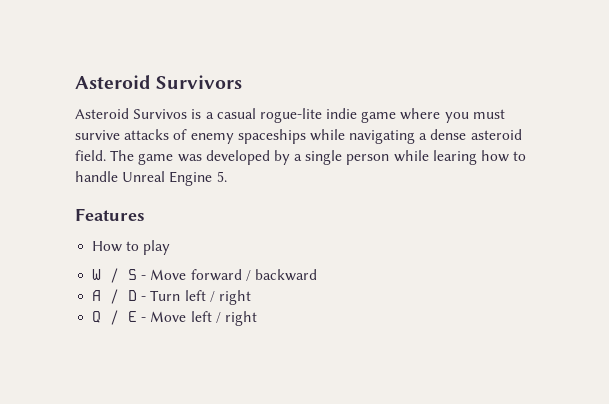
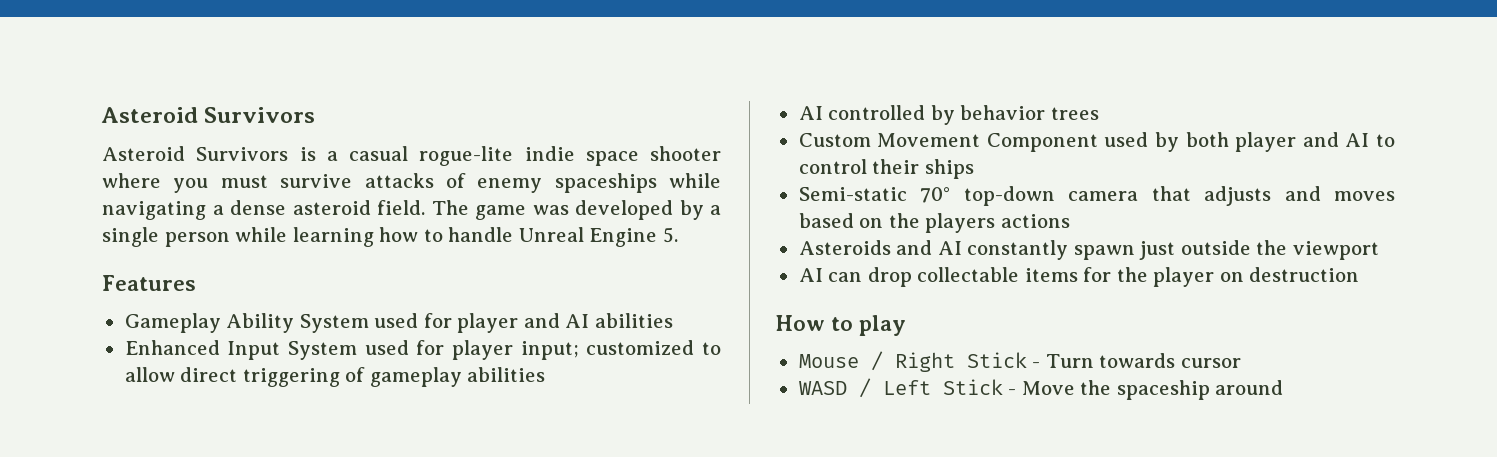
[133,109,188,119] Survivos -> [196,147,289,161] Survivors
[361,111,397,123] game -> [585,146,721,166] space shooter
[432,150,477,165] learing -> [292,227,374,247] learning
[92,240,171,255] [92,268,317,283] [92,289,251,305] [92,310,257,326] How to play // W / S - Move forward / backward // A / D - Turn left / right // Q / E - Move left / right -> [124,313,673,333] [124,340,722,360] [124,367,546,387] [798,105,1099,125] [798,132,1396,152] [798,159,974,179] [798,186,1395,206] [798,213,1070,233] [798,240,1379,260] [798,267,1360,287] [776,315,907,336] [798,351,1241,372] [798,378,1284,400] Gameplay Ability System used for player and AI abilities // Enhanced Input System used for player input; customized to allow direct triggering of gameplay abilities // AI controlled by behavior trees // Custom Movement Component used by both player and AI to control their ships // Semi-static 70° top-down camera that adjusts and moves based on the players actions // Asteroids and AI constantly spawn just outside the viewport // AI can drop collectable items for the player on destruction // How to play // Mouse / Right Stick - Turn towards cursor // WASD / Left Stick - Move the spaceship around

